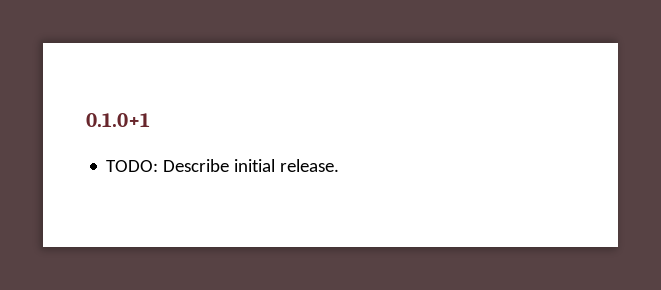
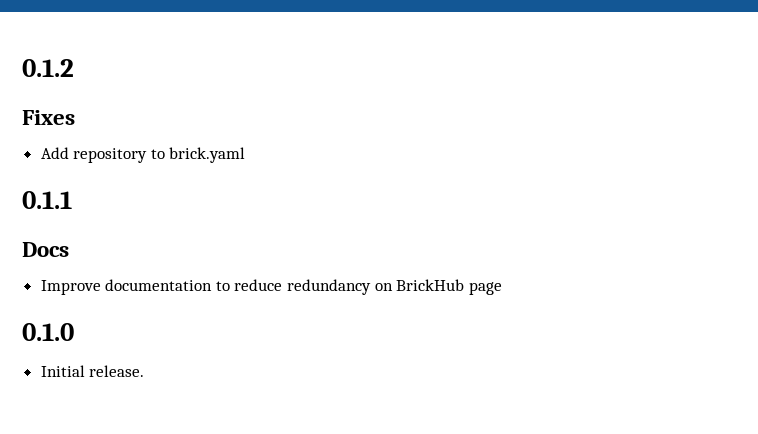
[86,113,150,127] [106,159,276,172] 0.1.0+1 // TODO: Describe initial -> [22,59,74,77] [22,110,75,125] [40,147,246,163] [22,191,72,209] [22,242,69,257] [40,279,502,295] [22,323,74,341] [40,365,85,377] 0.1.2 // Fixes // Add repository to brick.yaml // 0.1.1 // Docs // Improve documentation to reduce redundancy on BrickHub page // 0.1.0 // Initial

